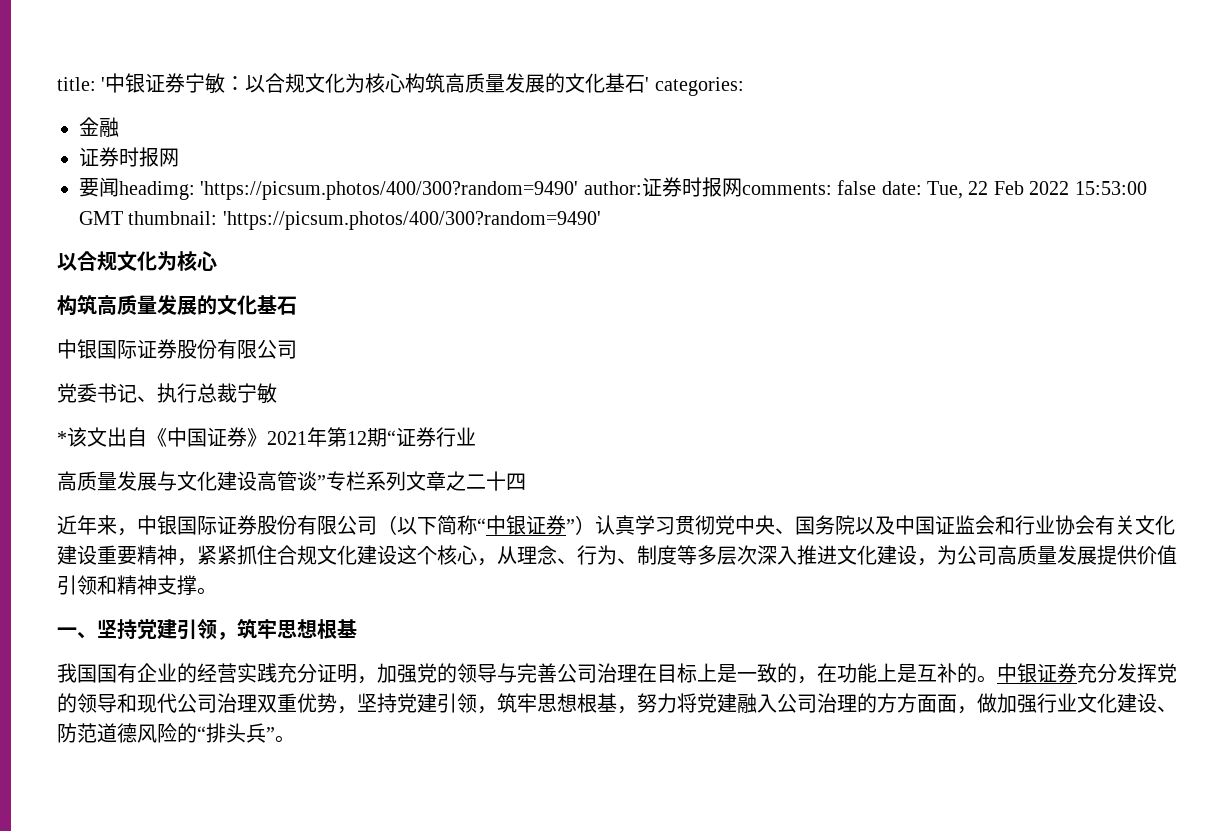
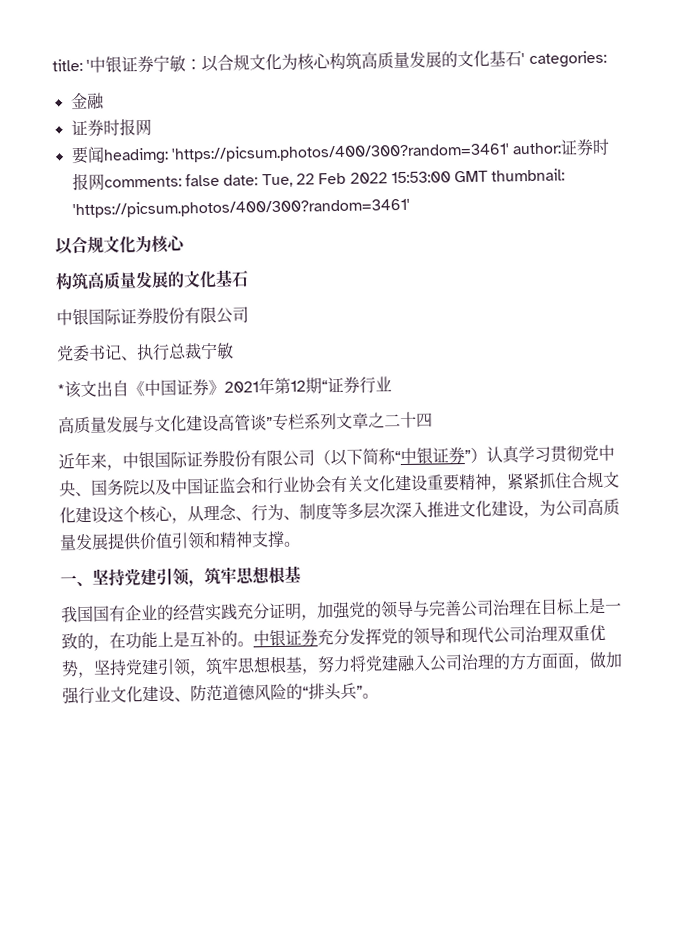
[200,181,579,200] 'https://picsum.photos/400/300?random=9490' -> [170,142,510,163] 'https://picsum.photos/400/300?random=3461'
[222,211,601,230] 'https://picsum.photos/400/300?random=9490' -> [71,197,410,219] 'https://picsum.photos/400/300?random=3461'

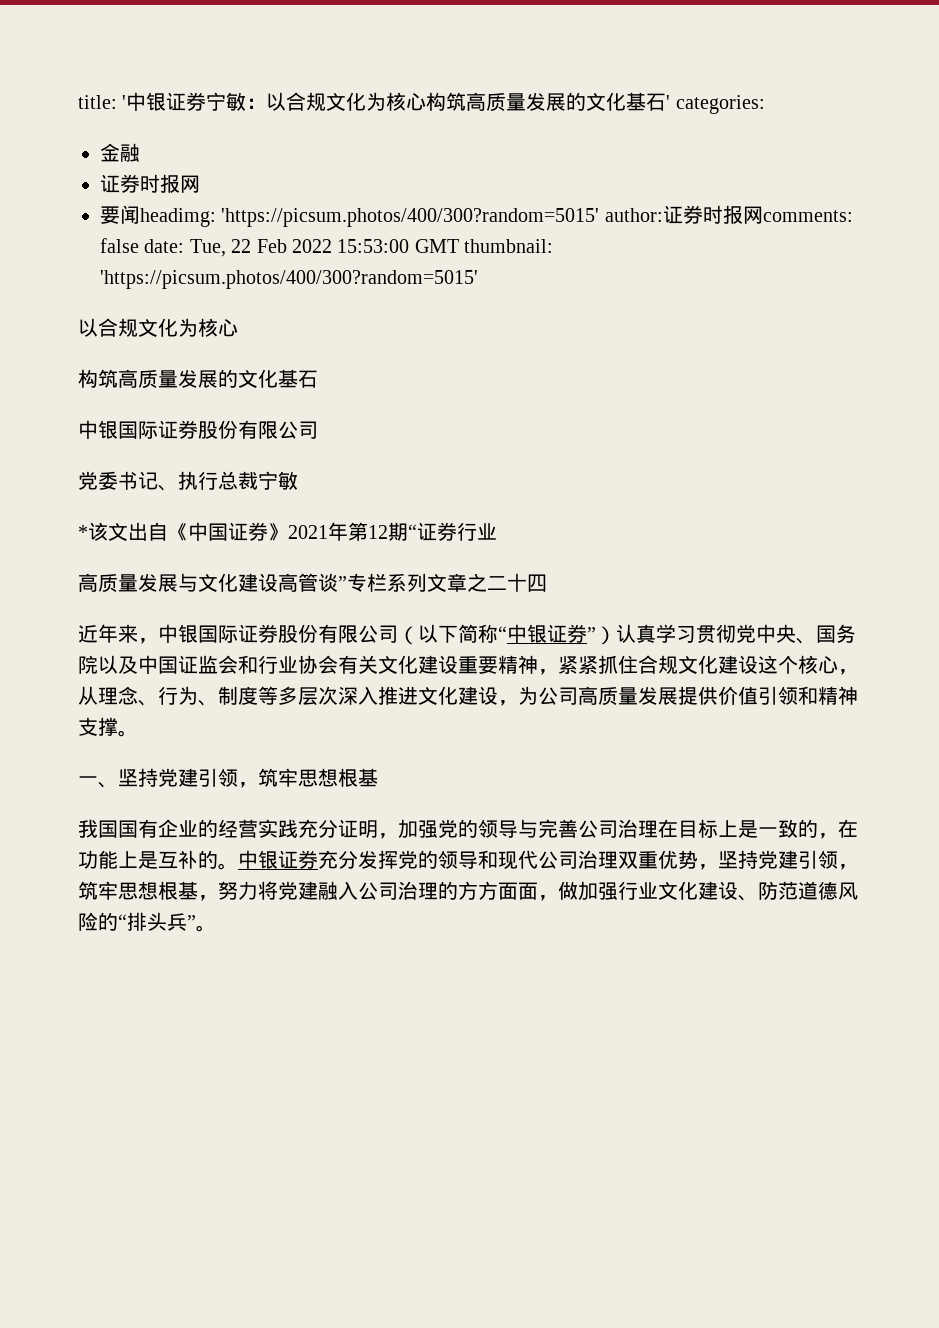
[170,142,510,163] 'https://picsum.photos/400/300?random=3461' -> [221,208,600,227] 'https://picsum.photos/400/300?random=5015'
[71,197,410,219] 'https://picsum.photos/400/300?random=3461' -> [100,270,478,289] 'https://picsum.photos/400/300?random=5015'

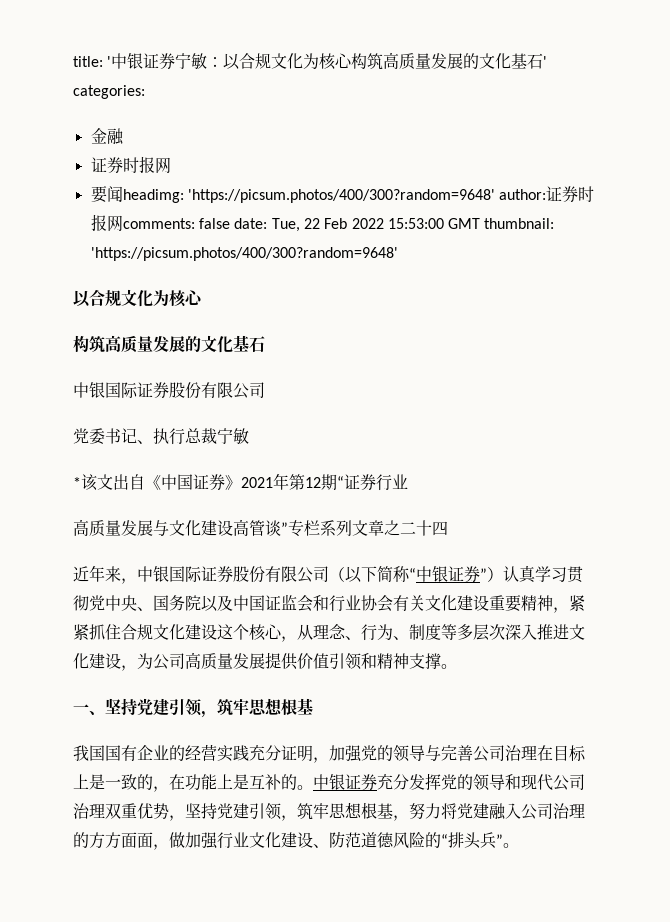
[221,208,600,227] 'https://picsum.photos/400/300?random=5015' -> [187,189,495,203] 'https://picsum.photos/400/300?random=9648'
[100,270,478,289] 'https://picsum.photos/400/300?random=5015' -> [90,247,398,261] 'https://picsum.photos/400/300?random=9648'

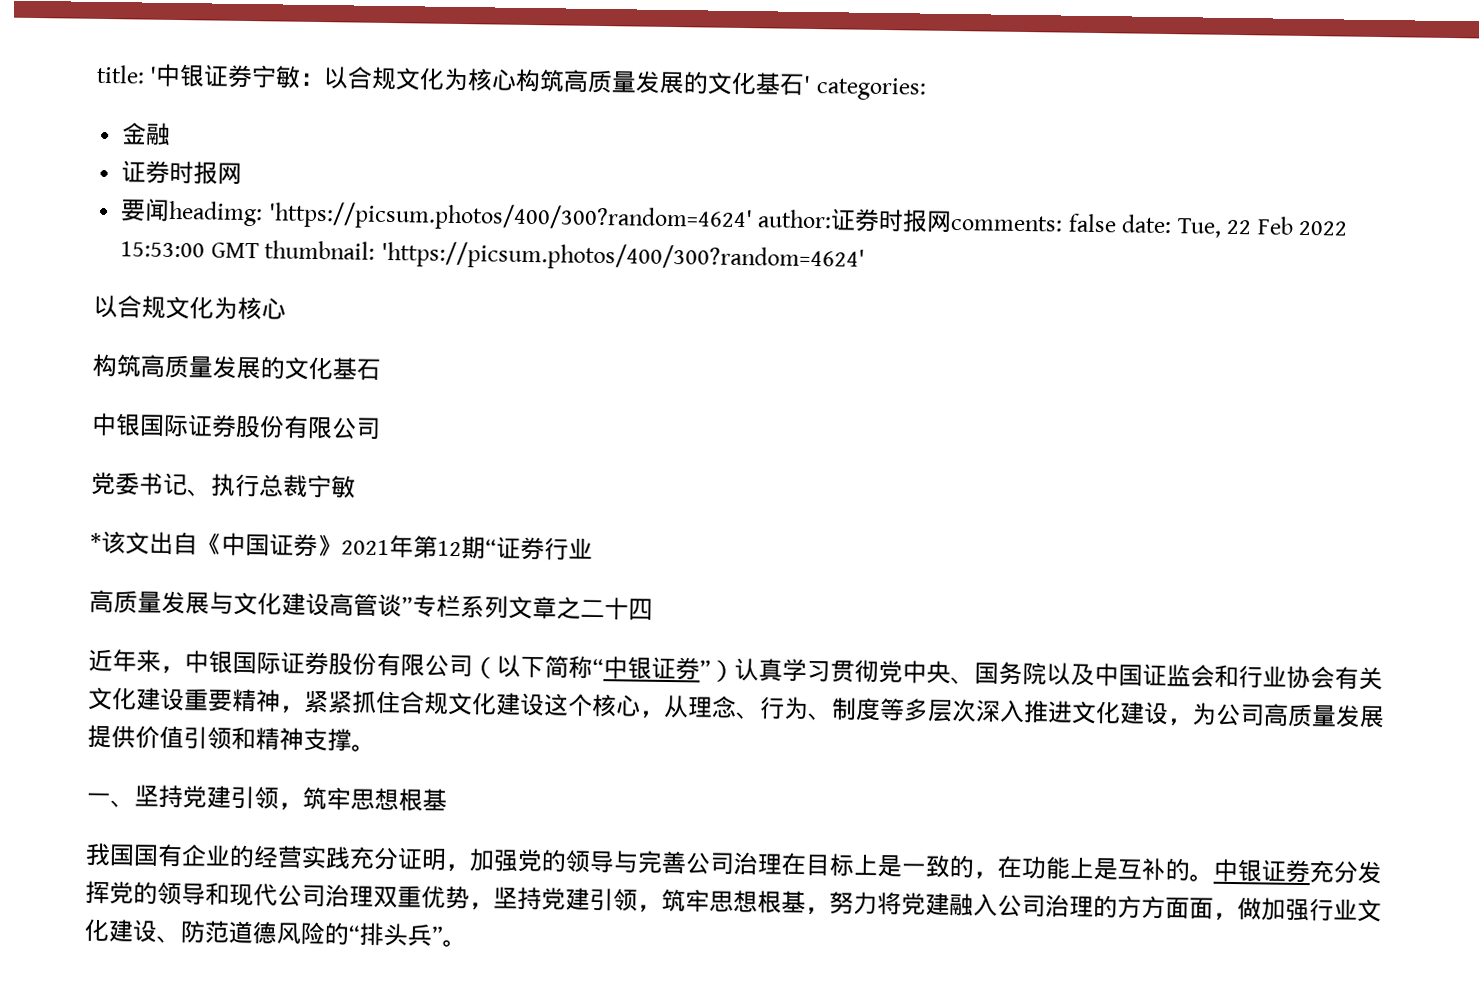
[187,189,495,203] 'https://picsum.photos/400/300?random=9648' -> [267,201,753,234] 'https://picsum.photos/400/300?random=4624'
[90,247,398,261] 'https://picsum.photos/400/300?random=9648' -> [380,240,865,273] 'https://picsum.photos/400/300?random=4624'

